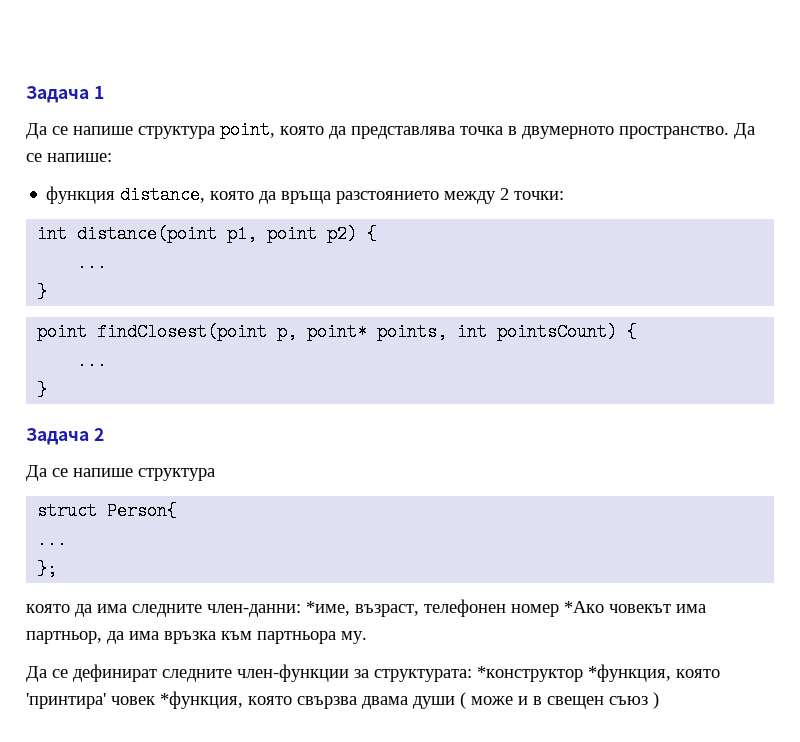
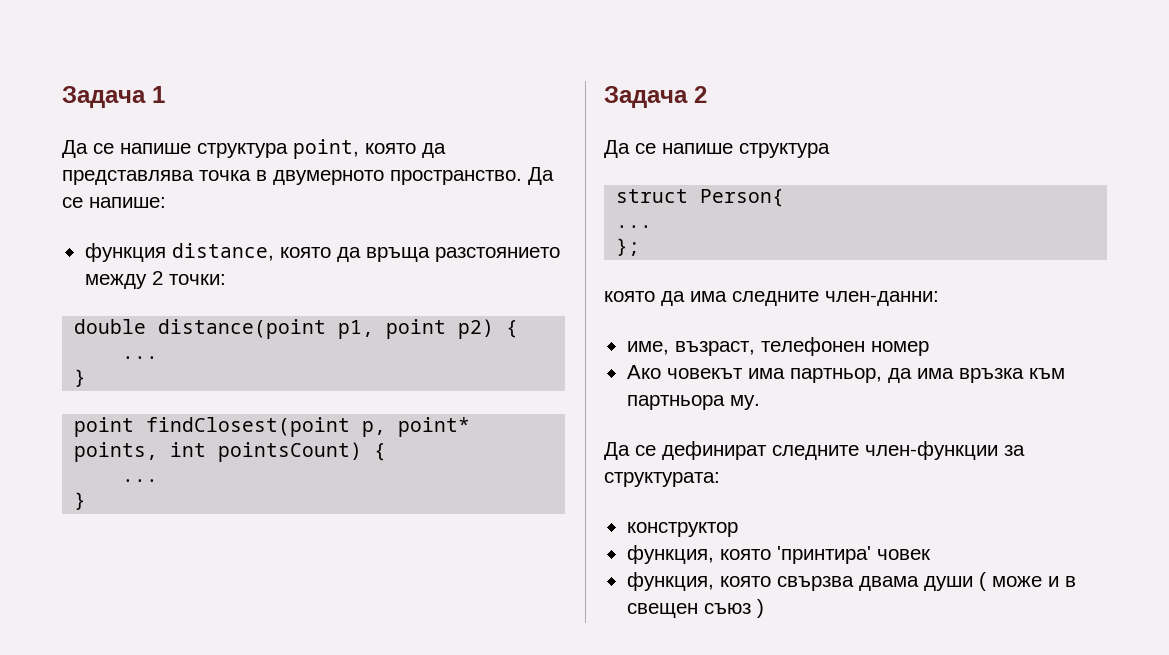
[37,225,68,243] int -> [74,319,147,334] double
[306,601,350,616] *име, -> [626,341,669,355] // име,
[564,601,604,613] *Ако -> [626,365,661,379] // Ако
[477,664,671,682] *конструктор *функция, -> [626,522,738,537] [626,545,714,564] // конструктор // функция,
[160,691,243,709] *функция, -> [626,572,714,591] // функция,

